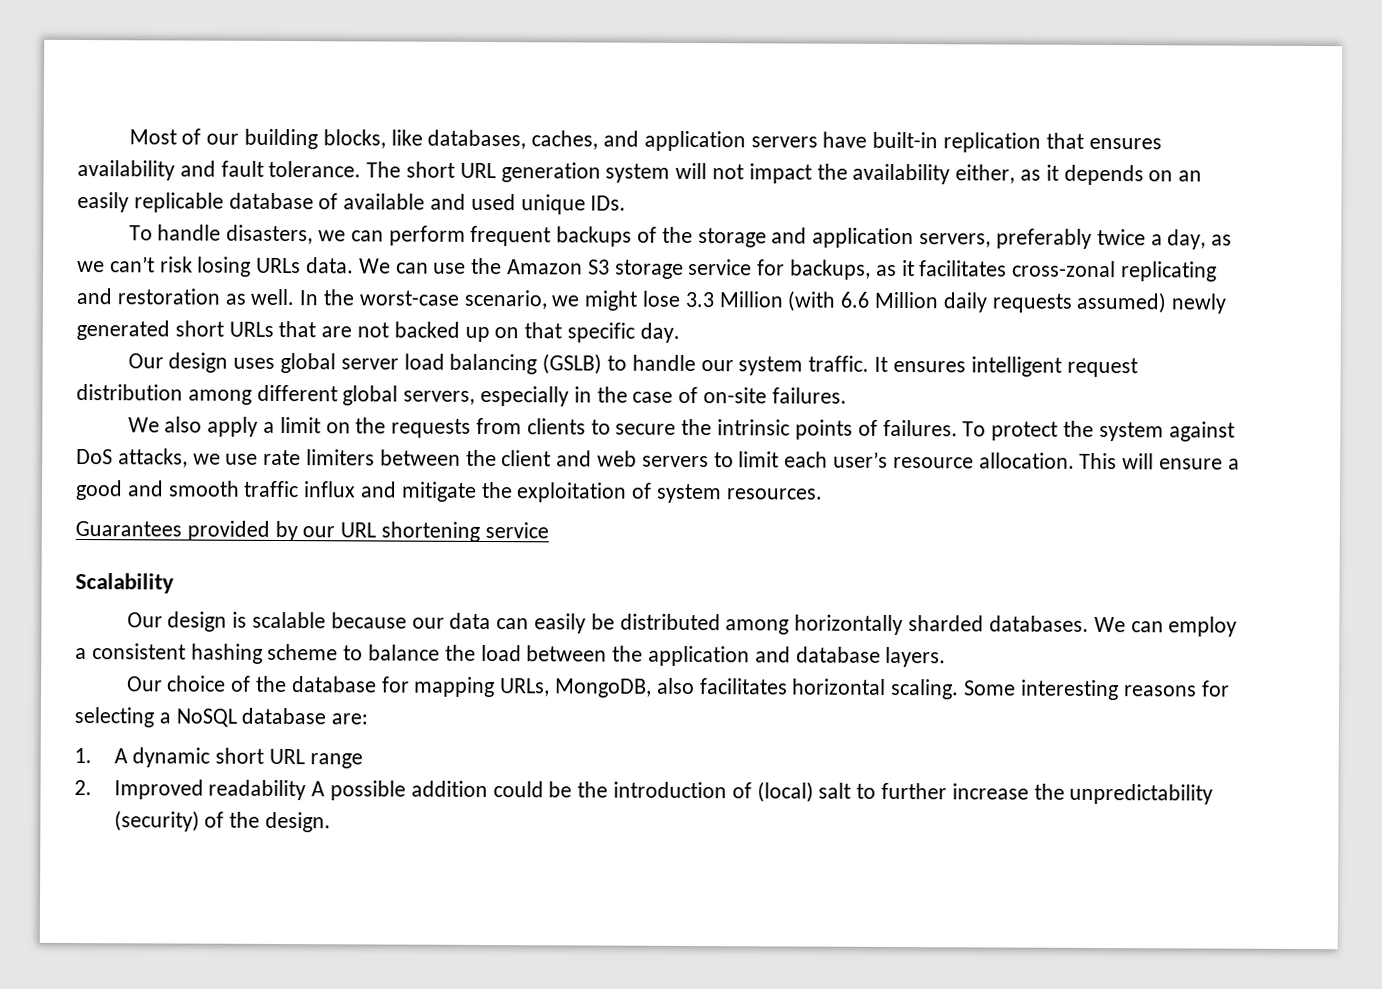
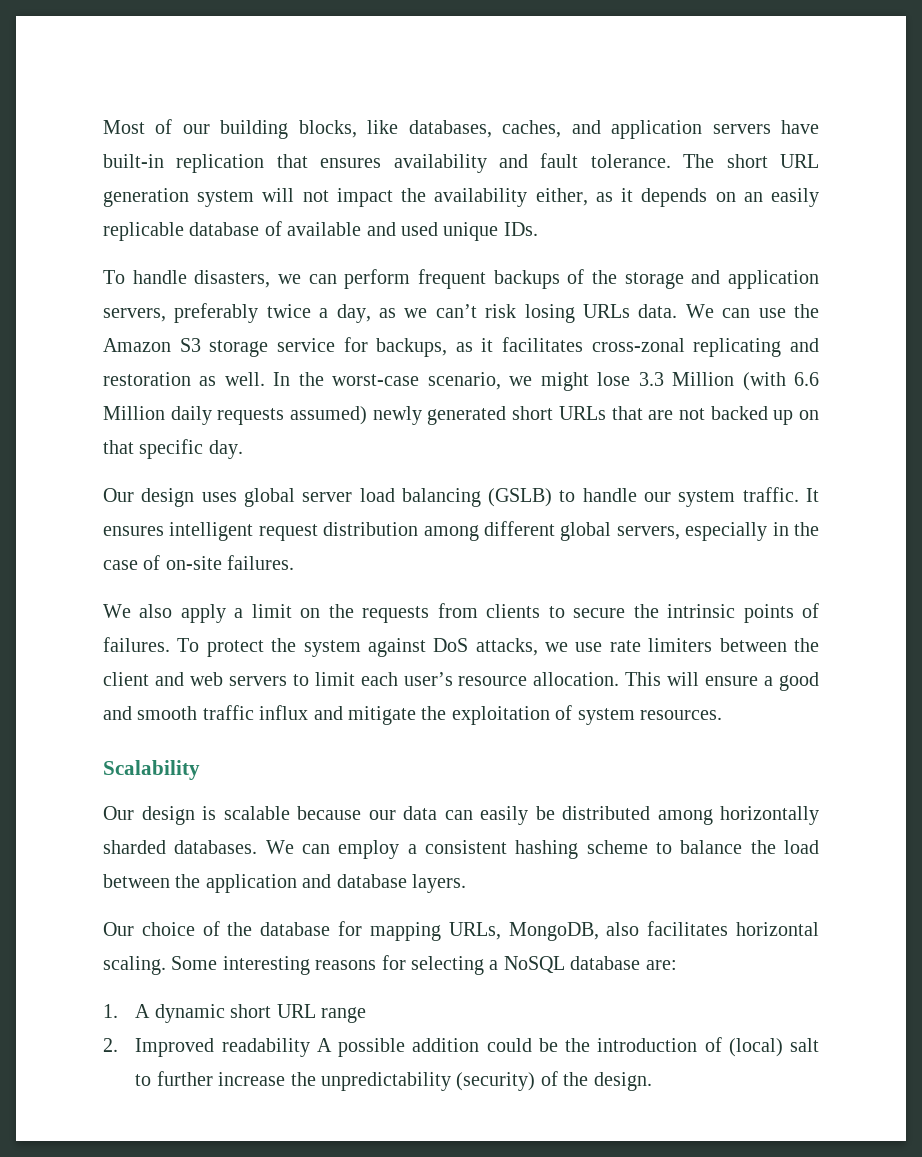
[75,520,549,542] // Guarantees provided by our URL shortening service -> (722, 715) none

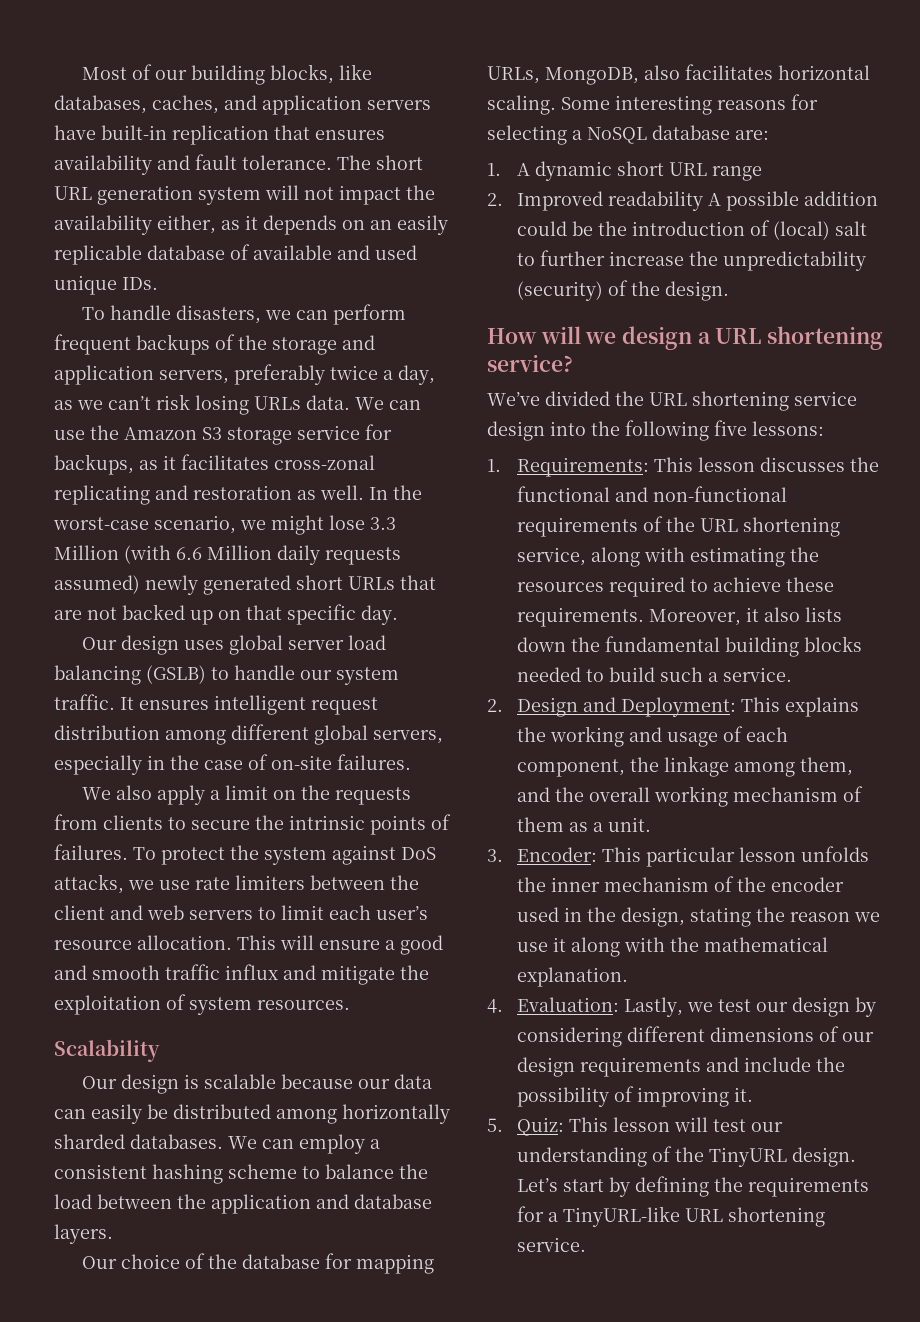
(652, 1081) none -> [487,326,884,350] [487,354,573,372] [487,391,857,411] [487,420,824,441] [487,457,880,477] [517,486,788,502] [517,516,841,537] [517,547,820,567] [517,577,835,597] [517,607,843,627] [517,636,863,657] [517,667,793,682] [487,697,860,717] [517,726,789,747] [517,756,854,777] [517,786,864,807] [517,817,652,832] [487,846,870,867] [517,876,845,892] [517,907,881,927] [517,937,829,957] [517,967,629,987] [487,997,877,1017] [517,1026,875,1047] [517,1057,846,1077] [517,1086,754,1107] [487,1117,784,1136] [517,1146,857,1167] [517,1176,870,1197] [517,1206,826,1227] [517,1237,587,1252] // How will we design a URL shortening service? // We’ve divided the URL shortening service design into the following five lessons: // 1. Requirements: This lesson discusses the functional and non-functional requirements of the URL shortening service, along with estimating the resources required to achieve these requirements. Moreover, it also lists down the fundamental building blocks needed to build such a service. // 2. Design and Deployment: This explains the working and usage of each component, the linkage among them, and the overall working mechanism of them as a unit. // 3. Encoder: This particular lesson unfolds the inner mechanism of the encoder used in the design, stating the reason we use it along with the mathematical explanation. // 4. Evaluation: Lastly, we test our design by considering different dimensions of our design requirements and include the possibility of improving it. // 5. Quiz: This lesson will test our understanding of the TinyURL design. Let’s start by defining the requirements for a TinyURL-like URL shortening service.

